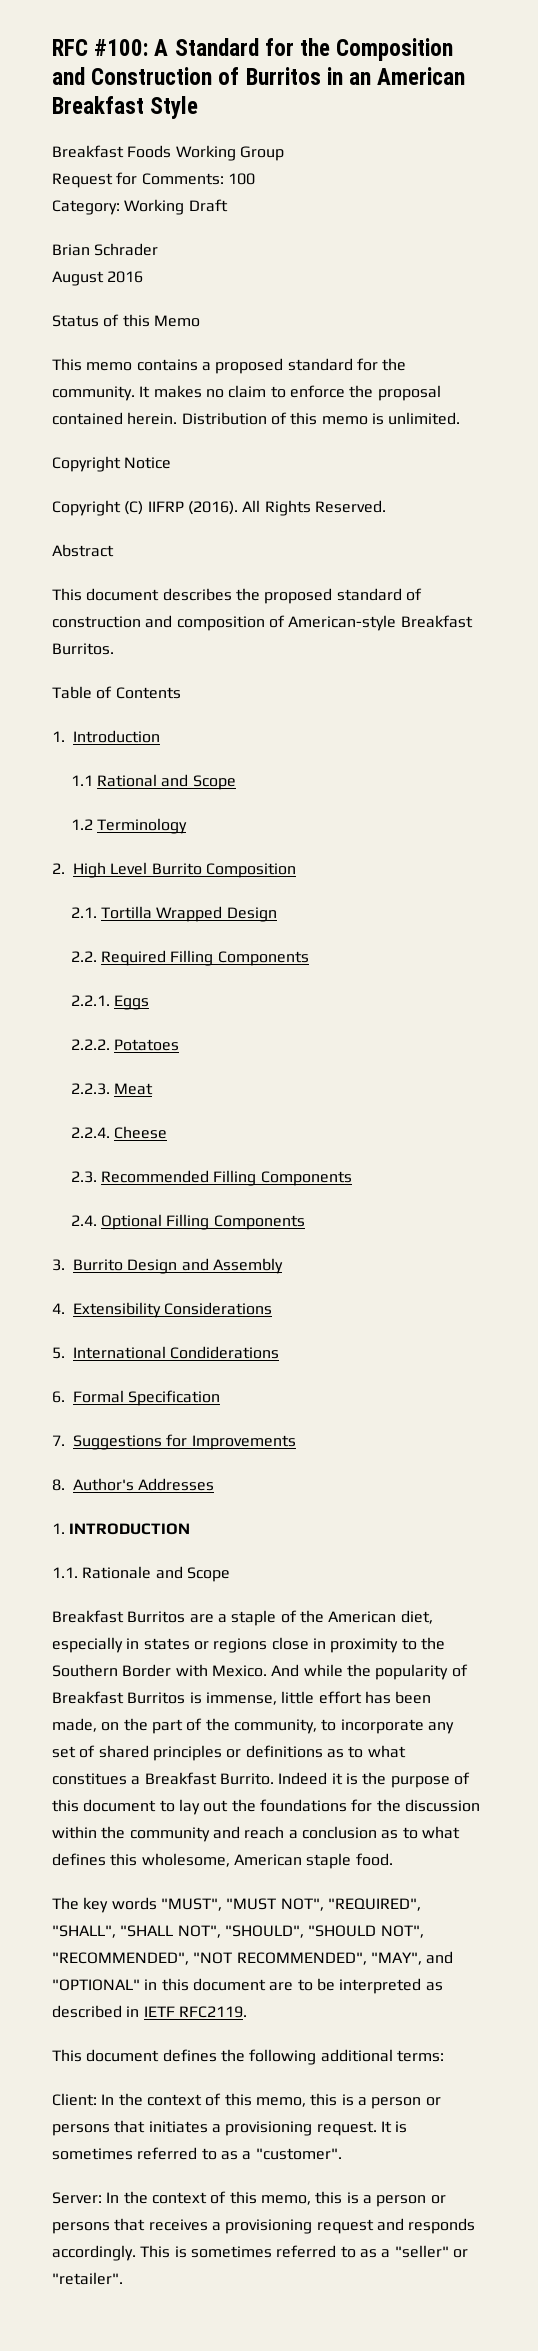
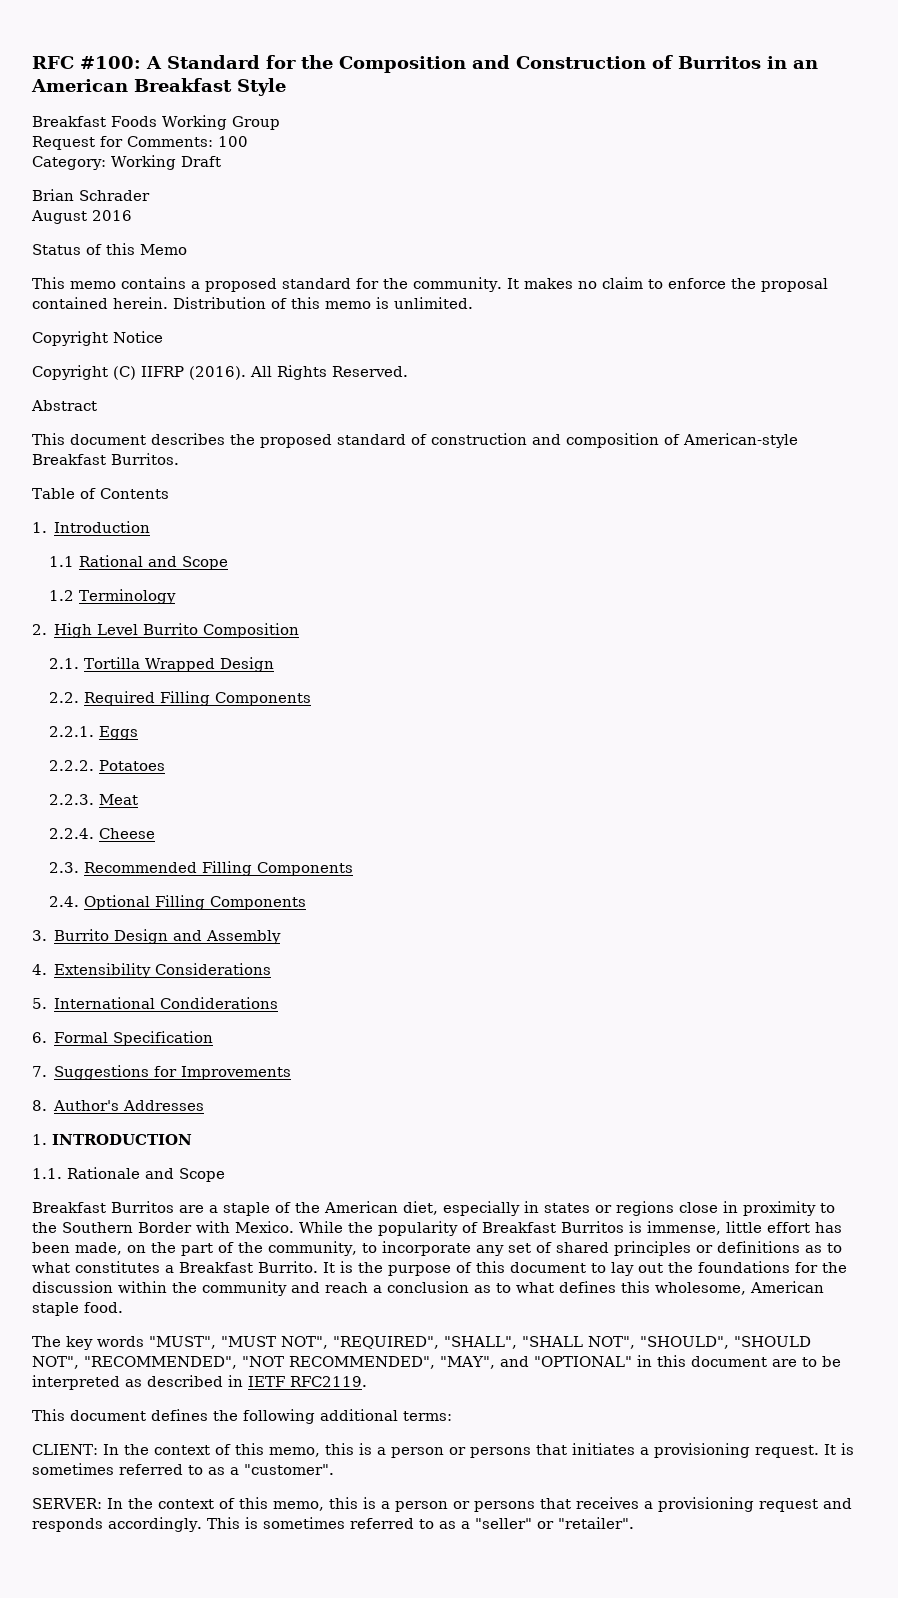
[271,1664,343,1677] And while -> [299,1221,343,1233] While
[52,1773,127,1785] constitues -> [75,1261,160,1273] constitutes
[278,1772,343,1785] Indeed it -> [323,1262,335,1273] It
[52,2093,97,2106] Client: -> [32,1444,98,1455] CLIENT:
[52,2192,102,2204] Server: -> [32,1498,102,1509] SERVER:

